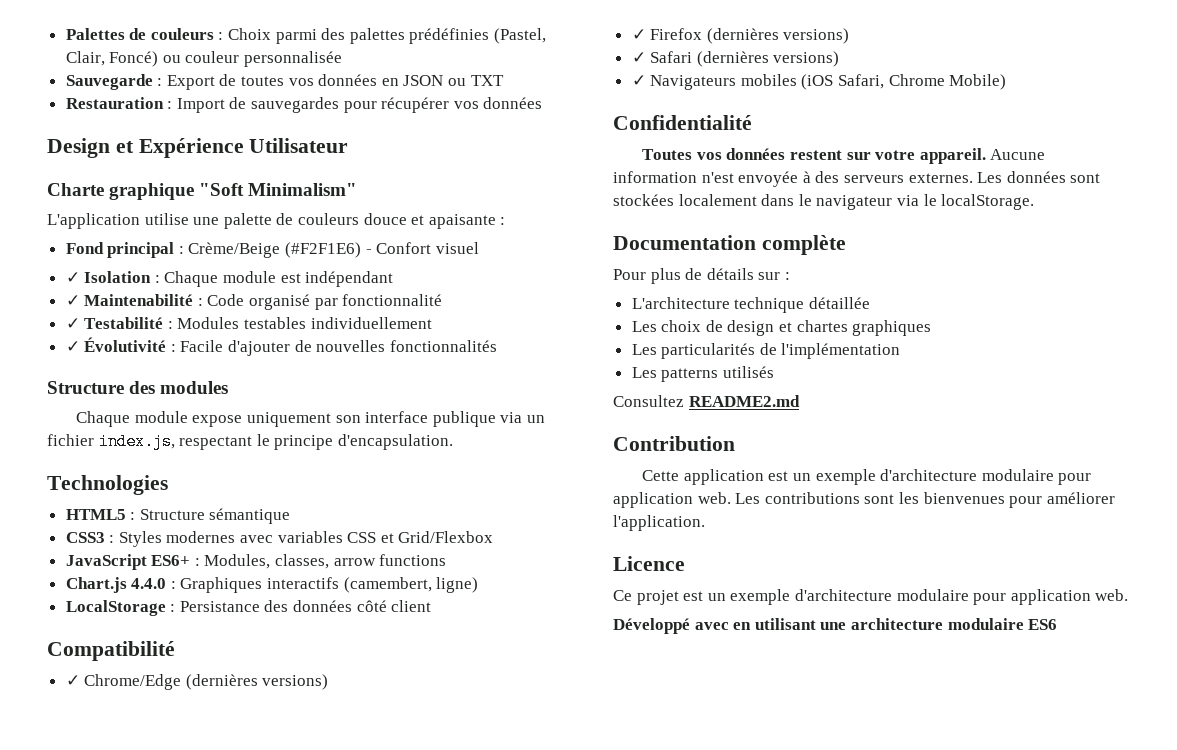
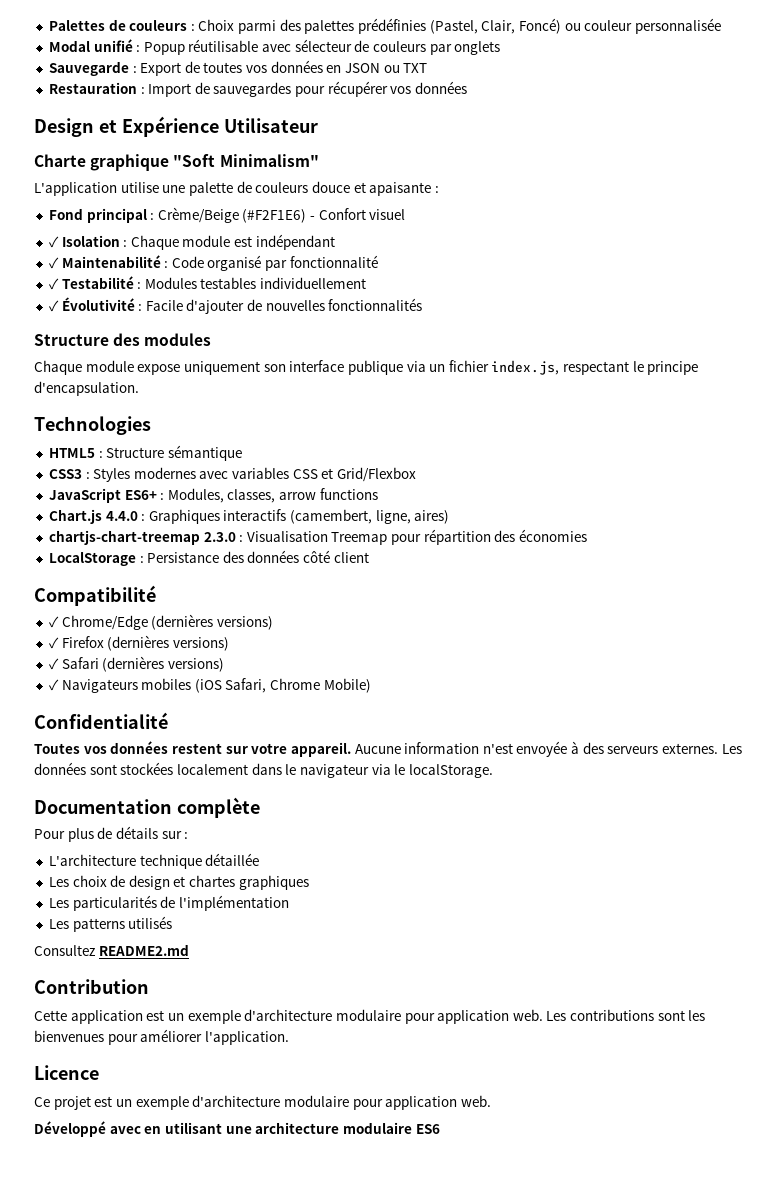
(343, 59) none -> [48,39,501,55] // Modal unifié : Popup réutilisable avec sélecteur de couleurs par onglets
[436,577,479,593] ligne) -> [375,510,450,524] [48,529,588,545] ligne, aires) // chartjs-chart-treemap 2.3.0 : Visualisation Treemap pour répartition des économies

